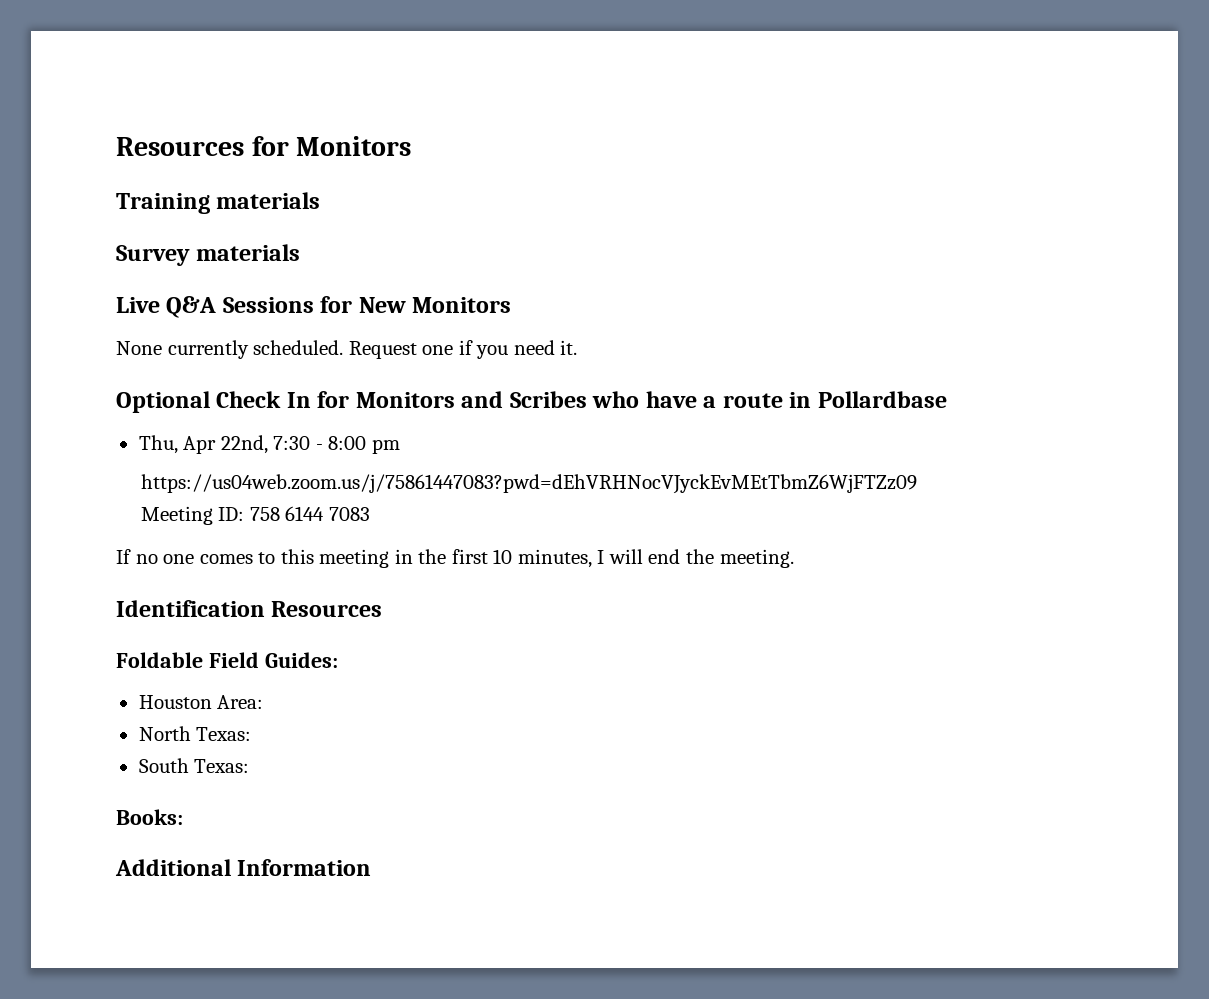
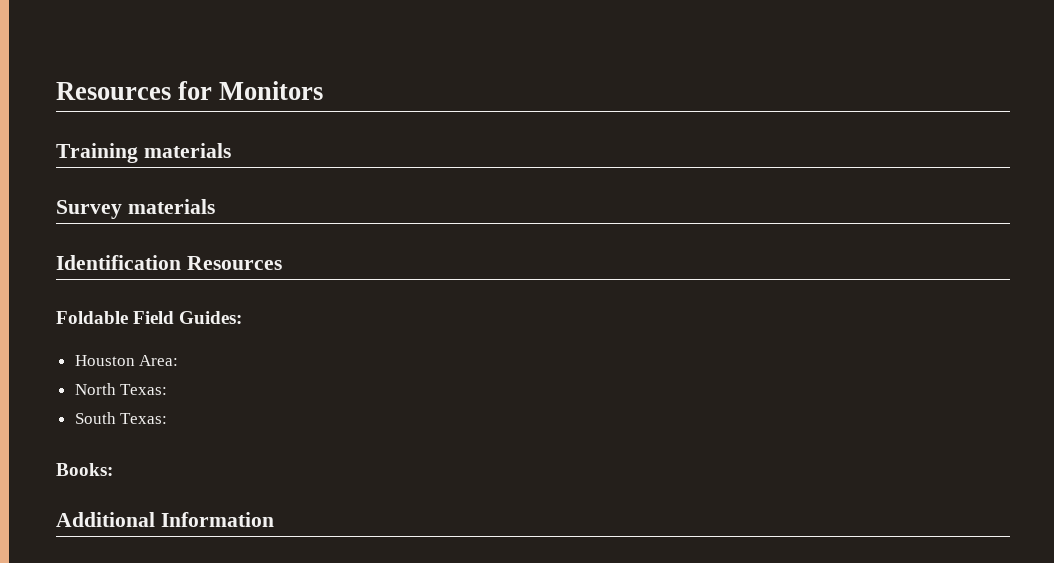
[116,296,512,318] [116,340,578,359] [116,391,947,413] [138,435,400,454] [140,474,917,494] [140,506,370,525] [116,549,794,568] // Live Q&A Sessions for New Monitors // None currently scheduled. Request one if you need it. // Optional Check In for Monitors and Scribes who have a route in Pollardbase // Thu, Apr 22nd, 7:30 - 8:00 pm // https://us04web.zoom.us/j/75861447083?pwd=dEhVRHNocVJyckEvMEtTbmZ6WjFTZz09 // Meeting ID: 758 6144 7083 // If no one comes to this meeting in the first 10 minutes, I will end the meeting. -> (215, 206) none

